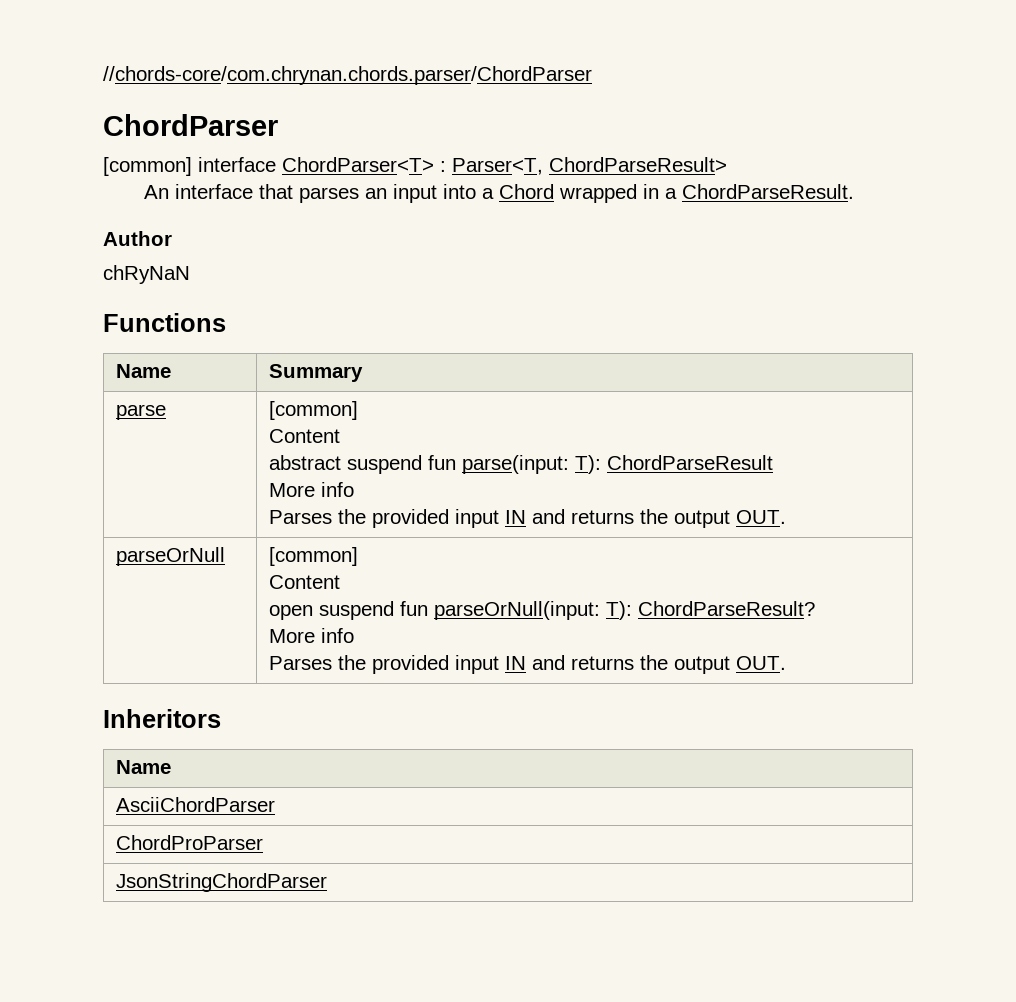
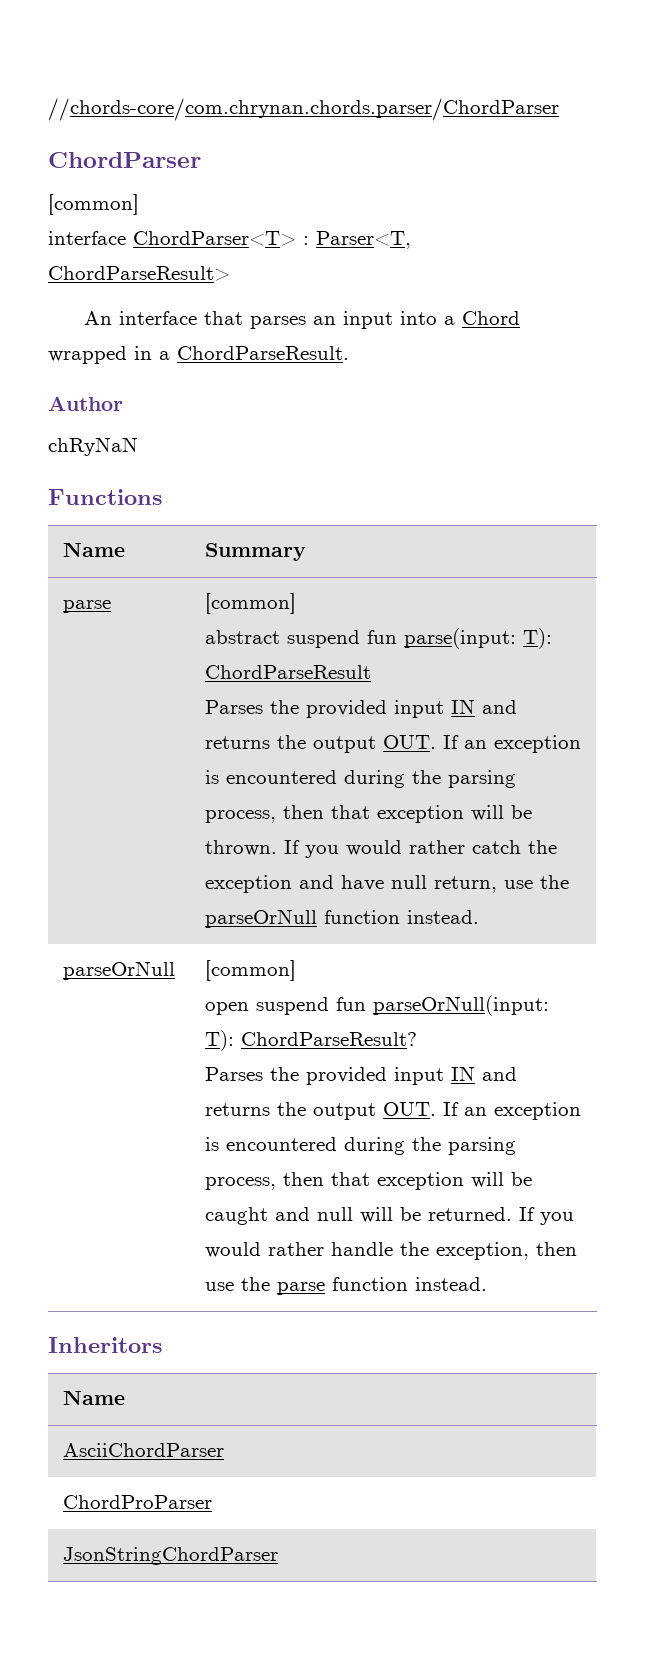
(192, 166) none -> (139, 204) //
[269,429,341,443] // Content -> (296, 603) none
[269,482,355,497] // More info -> (371, 672) none
(787, 517) none -> [442,735,581,753] [204,770,516,788] [204,805,532,823] [204,840,557,858] [204,875,569,893] [204,909,479,928] If an exception is encountered during the parsing process, then that exception will be thrown. If you would rather catch the exception and have null return, use the parseOrNull function instead.
[269,575,341,589] // Content -> (296, 970) none
[269,628,355,643] // More info -> (417, 1039) none
(787, 663) none -> [442,1102,581,1120] [204,1137,516,1155] [204,1172,532,1190] [204,1207,574,1225] [204,1242,577,1260] [204,1277,487,1295] If an exception is encountered during the parsing process, then that exception will be caught and null will be returned. If you would rather handle the exception, then use the parse function instead.

